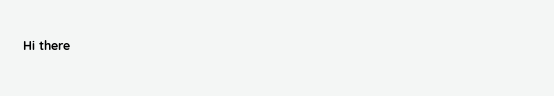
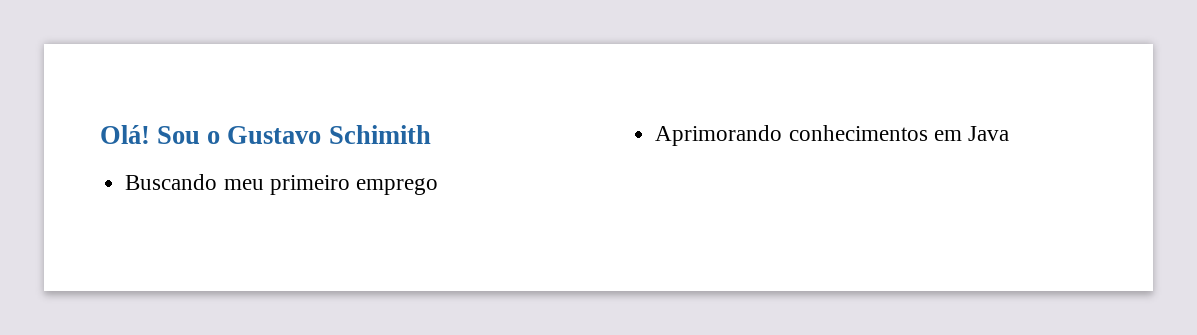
[23,40,70,50] Hi there -> [100,125,431,144] [125,174,438,195] [655,125,1009,146] Olá! Sou o Gustavo Schimith // Buscando meu primeiro emprego // Aprimorando conhecimentos em Java

